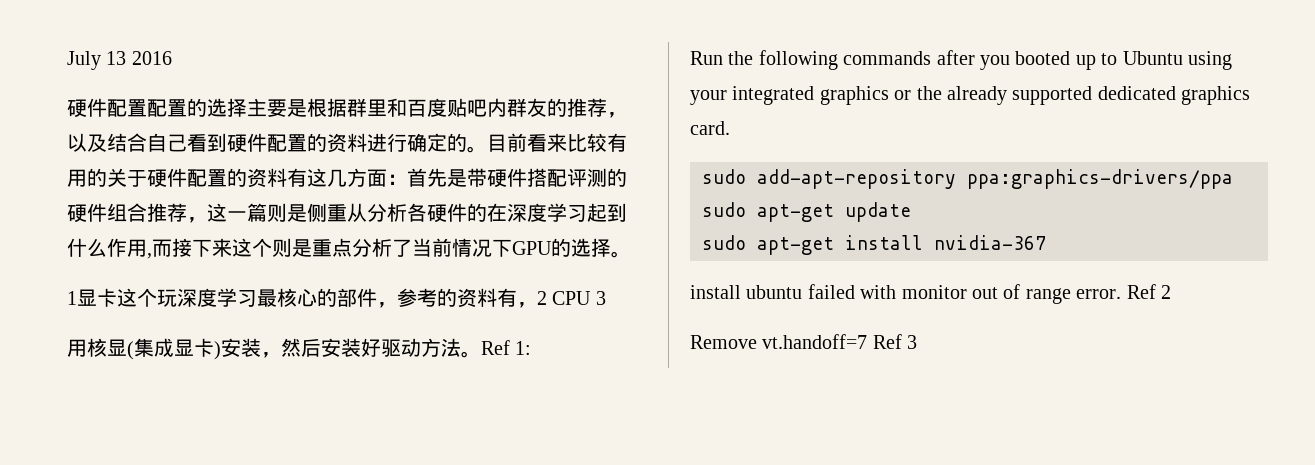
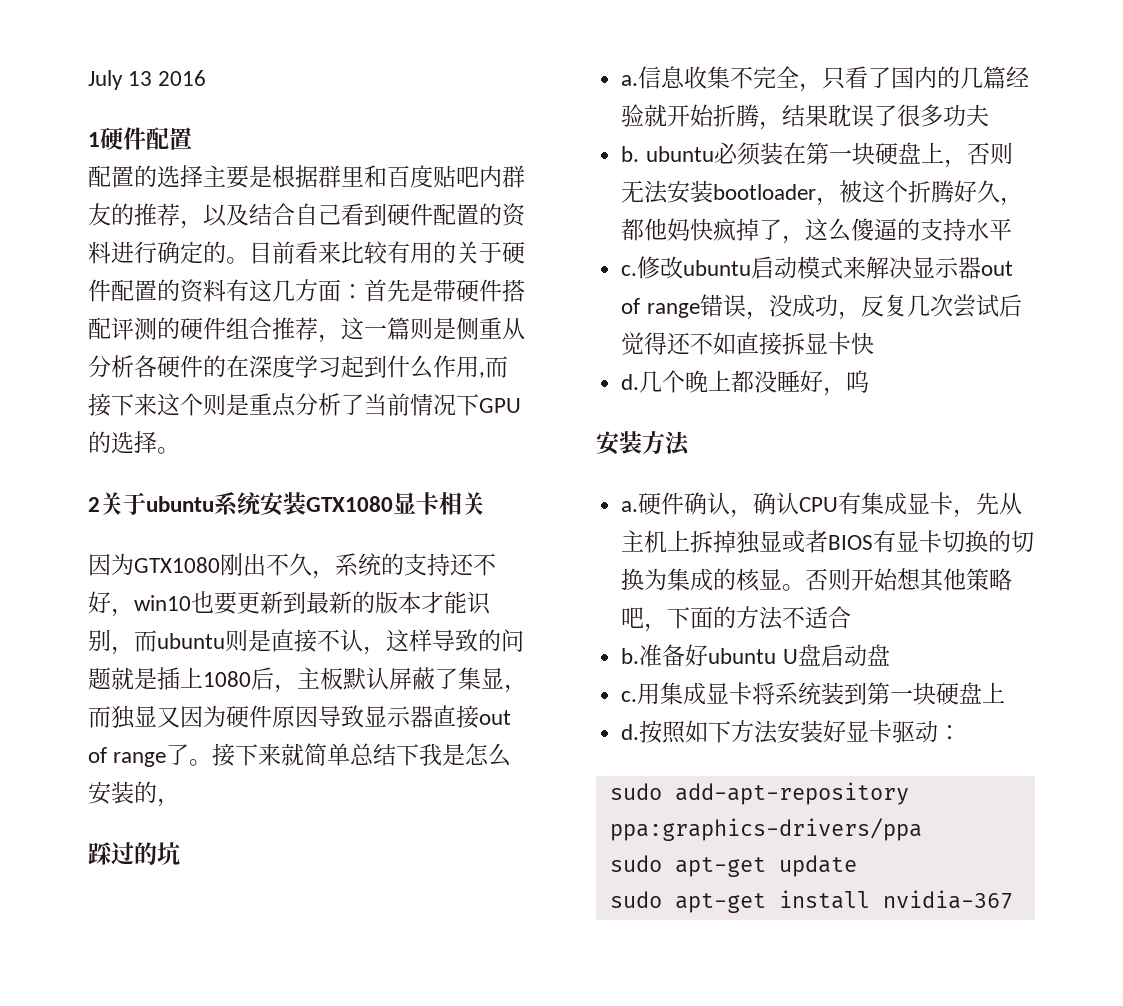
[67,98,147,118] 硬件配置 -> [88,127,192,150] 1硬件配置 //
[67,288,606,308] [67,338,532,360] [690,50,1232,70] [690,86,1251,105] [690,121,730,135] 1显卡这个玩深度学习最核心的部件，参考的资料有，2 CPU 3 // 用核显(集成显卡)安装，然后安装好驱动方法。Ref 1: // Run the following commands after you booted up to Ubuntu using your integrated graphics or the already supported dedicated graphics card. -> [88,492,485,516] [88,553,496,579] [88,591,491,617] [88,629,524,655] [88,667,527,693] [88,705,511,729] [88,743,512,767] [88,781,180,807] [88,842,180,865] [621,66,1030,92] [621,104,990,130] [621,142,1013,168] [621,180,1024,206] [621,218,1013,244] [621,256,1014,279] [621,294,1022,320] [621,332,875,355] [621,370,870,396] [596,431,690,456] [621,492,1023,518] [621,530,1035,554] [621,568,1013,592] [621,606,852,632] [621,644,890,667] [621,682,1006,705] [621,720,962,744] 2关于ubuntu系统安装GTX1080显卡相关 // 因为GTX1080刚出不久，系统的支持还不好，win10也要更新到最新的版本才能识别，而ubuntu则是直接不认，这样导致的问题就是插上1080后，主板默认屏蔽了集显，而独显又因为硬件原因导致显示器直接out of range了。接下来就简单总结下我是怎么安装的， // 踩过的坑 // a.信息收集不完全，只看了国内的几篇经验就开始折腾，结果耽误了很多功夫 // b. ubuntu必须装在第一块硬盘上，否则无法安装bootloader，被这个折腾好久，都他妈快疯掉了，这么傻逼的支持水平 // c.修改ubuntu启动模式来解决显示器out of range错误，没成功，反复几次尝试后觉得还不如直接拆显卡快 // d.几个晚上都没睡好，呜 // 安装方法 // a.硬件确认，确认CPU有集成显卡，先从主机上拆掉独显或者BIOS有显卡切换的切换为集成的核显。否则开始想其他策略吧，下面的方法不适合 // b.准备好ubuntu U盘启动盘 // c.用集成显卡将系统装到第一块硬盘上 // d.按照如下方法安装好显卡驱动：
[690,284,1171,304] [690,334,918,349] // install ubuntu failed with monitor out of range error. Ref 2 // Remove vt.handoff=7 Ref 3 -> (1013, 899) none

